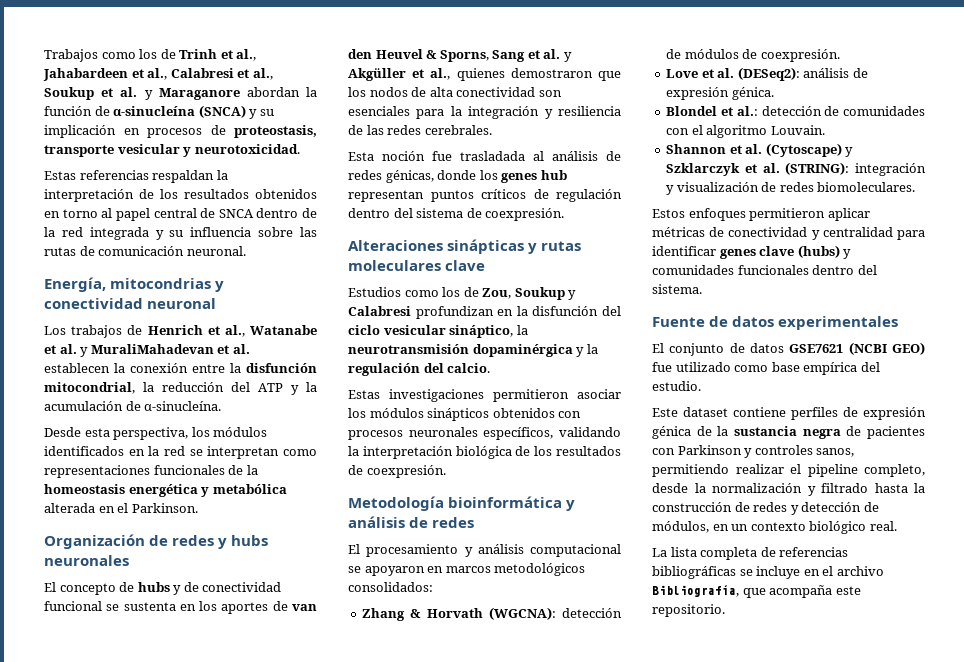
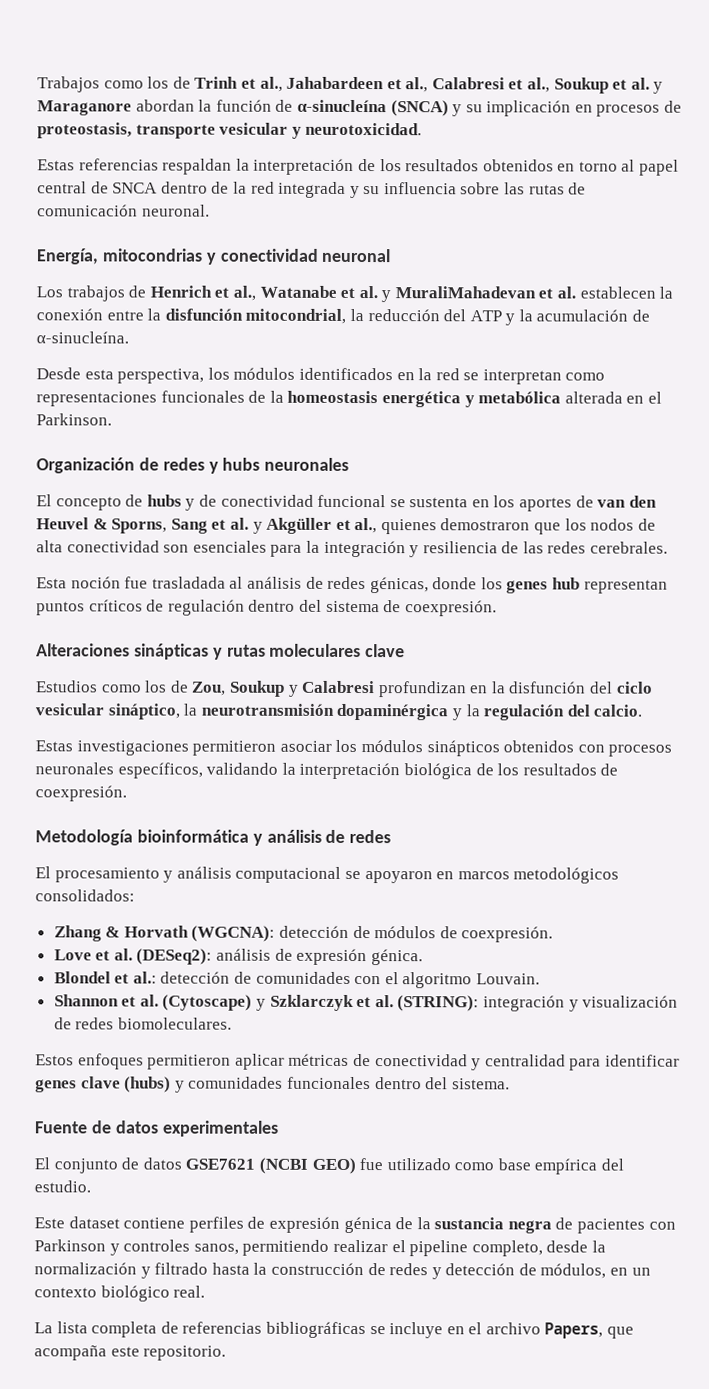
[652,585,739,597] Bibliografía, -> [544,1322,604,1339] Papers,

